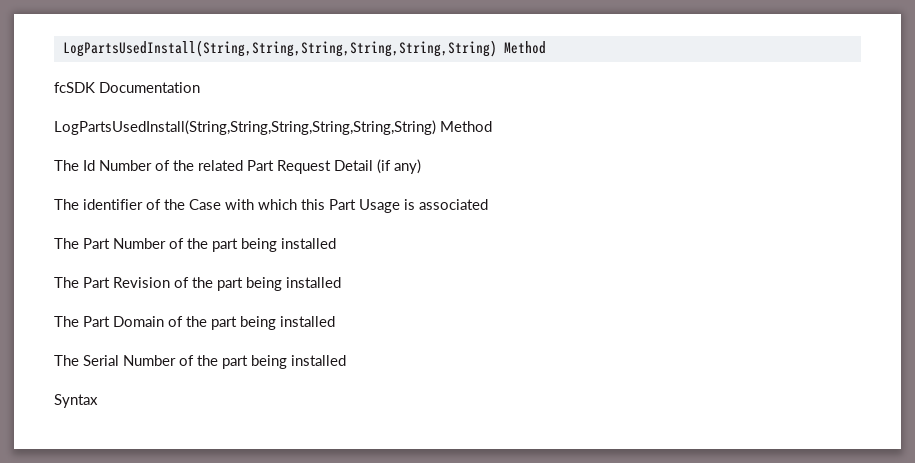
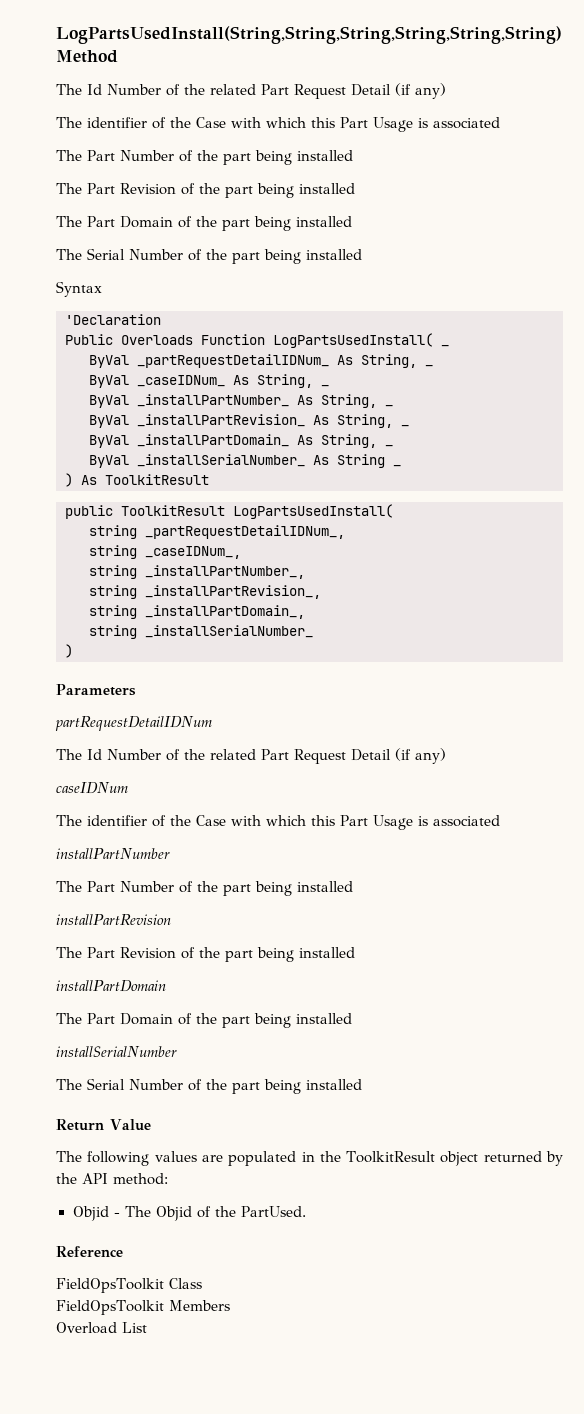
[62,40,546,57] [54,82,200,93] [54,120,492,135] LogPartsUsedInstall(String,String,String,String,String,String) Method // fcSDK Documentation // LogPartsUsedInstall(String,String,String,String,String,String) Method -> [56,26,562,44] [56,50,118,63] LogPartsUsedInstall(String,String,String,String,String,String) Method
(98, 401) none -> [65,314,161,325] [65,333,449,348] [89,354,433,368] [89,374,329,388] [89,394,393,408] [89,414,409,428] [89,434,393,448] [89,454,401,468] [65,473,209,487] [65,504,393,519] [89,525,345,539] [89,545,241,559] [89,565,305,579] [89,585,321,599] [89,605,305,619] [89,625,313,639] [65,644,73,658] [56,684,136,696] [55,716,212,731] [56,748,446,764] [56,782,128,794] [56,815,500,830] [56,848,170,859] [56,881,353,896] [56,914,171,926] [56,947,355,962] [56,980,166,992] [56,1013,352,1028] [56,1046,177,1057] [56,1078,362,1094] [56,1119,151,1131] [56,1151,563,1166] [56,1173,168,1185] [72,1206,306,1221] [56,1246,123,1257] [56,1278,202,1293] [56,1300,230,1315] [56,1322,147,1334] // 'Declaration // Public Overloads Function LogPartsUsedInstall( _ // ByVal _partRequestDetailIDNum_ As String, _ // ByVal _caseIDNum_ As String, _ // ByVal _installPartNumber_ As String, _ // ByVal _installPartRevision_ As String, _ // ByVal _installPartDomain_ As String, _ // ByVal _installSerialNumber_ As String _ // ) As ToolkitResult // public ToolkitResult LogPartsUsedInstall( // string _partRequestDetailIDNum_, // string _caseIDNum_, // string _installPartNumber_, // string _installPartRevision_, // string _installPartDomain_, // string _installSerialNumber_ // ) // Parameters // partRequestDetailIDNum // The Id Number of the related Part Request Detail (if any) // caseIDNum // The identifier of the Case with which this Part Usage is associated // installPartNumber // The Part Number of the part being installed // installPartRevision // The Part Revision of the part being installed // installPartDomain // The Part Domain of the part being installed // installSerialNumber // The Serial Number of the part being installed // Return Value // The following values are populated in the ToolkitResult object returned by the API method: // Objid - The Objid of the PartUsed. // Reference // FieldOpsToolkit Class // FieldOpsToolkit Members // Overload List

